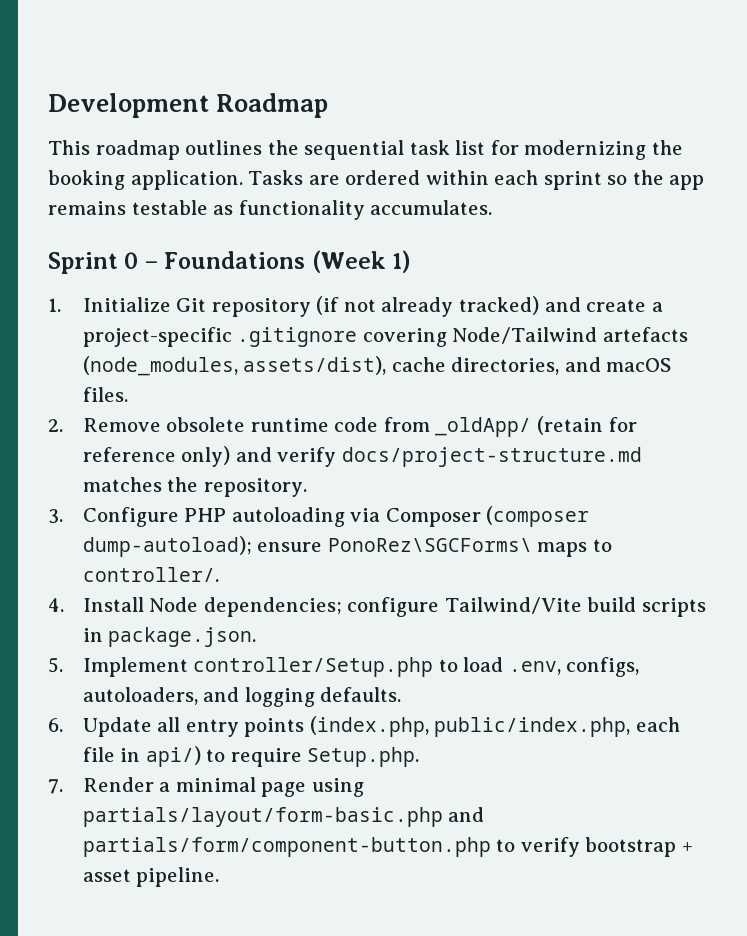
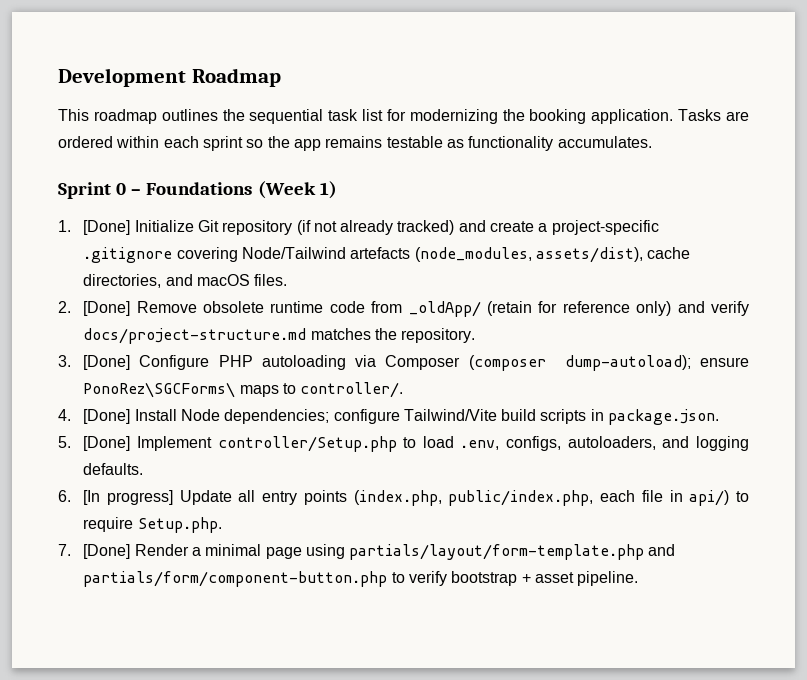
(61, 305) none -> [83,220,131,235] [Done]
(63, 425) none -> [83,301,131,316] [Done]
(63, 516) none -> [83,355,131,370] [Done]
(64, 605) none -> [83,409,131,424] [Done]
(63, 665) none -> [83,436,131,451] [Done]
(63, 725) none -> [83,490,173,505] [In progress]
(63, 786) none -> [83,544,131,559] [Done]
[82,807,443,827] partials/layout/form-basic.php -> [349,544,645,560] partials/layout/form-template.php

